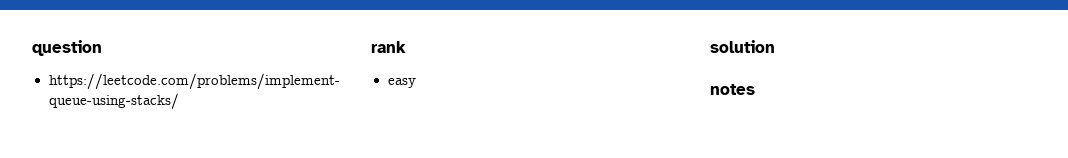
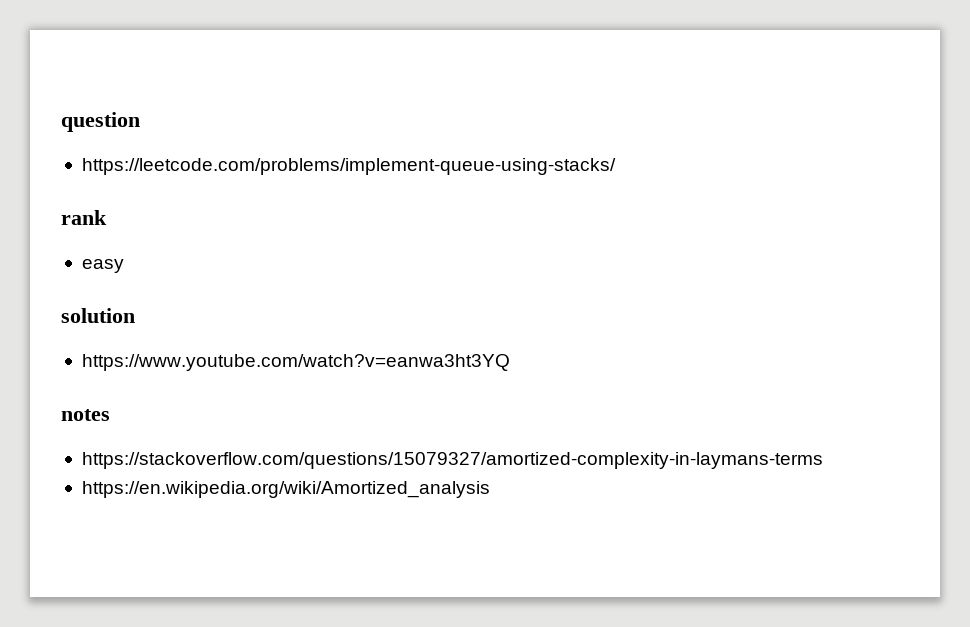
(775, 46) none -> [81,354,510,371] // https://www.youtube.com/watch?v=eanwa3ht3YQ
(755, 89) none -> [81,452,823,469] [81,481,490,498] // https://stackoverflow.com/questions/15079327/amortized-complexity-in-laymans-terms // https://en.wikipedia.org/wiki/Amortized_analysis

